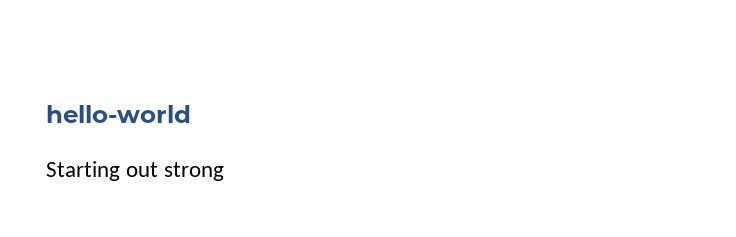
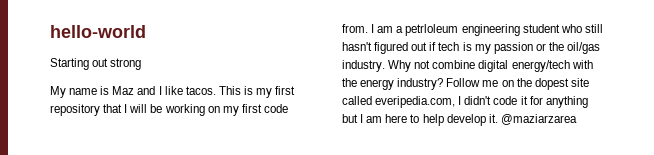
(225, 171) none -> [50,86,296,98] [50,104,288,116] [342,24,603,36] [342,42,601,54] [342,60,593,72] [342,78,589,90] [342,96,588,108] [342,114,577,126] // My name is Maz and I like tacos. This is my first repository that I will be working on my first code from. I am a petrloleum engineering student who still hasn't figured out if tech is my passion or the oil/gas industry. Why not combine digital energy/tech with the energy industry? Follow me on the dopest site called everipedia.com, I didn't code it for anything but I am here to help develop it. @maziarzarea

